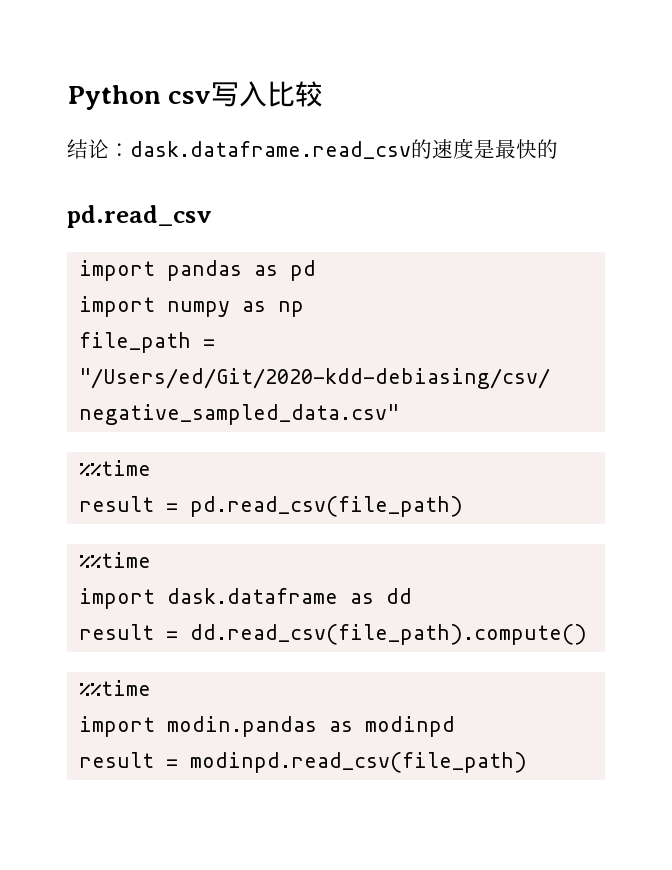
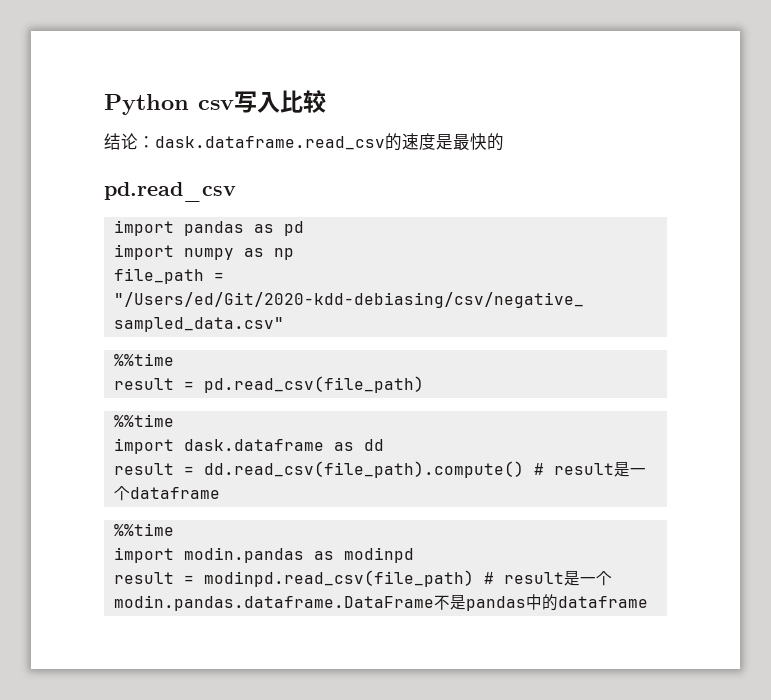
(588, 634) none -> [533,462,646,477] [113,486,220,501] # result是一个dataframe
(528, 762) none -> [483,571,612,586] [113,594,648,611] # result是一个modin.pandas.dataframe.DataFrame不是pandas中的dataframe

